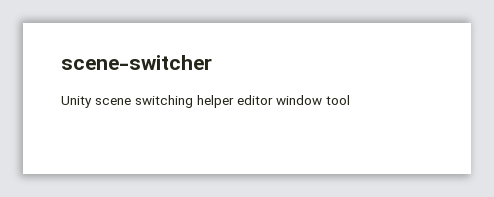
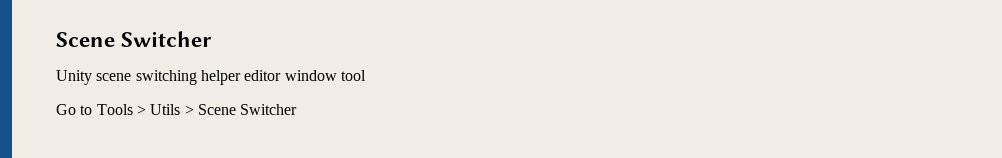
[61,55,212,70] scene-switcher -> [56,31,213,47] Scene Switcher
(350, 100) none -> [56,104,298,115] // Go to Tools > Utils > Scene Switcher

